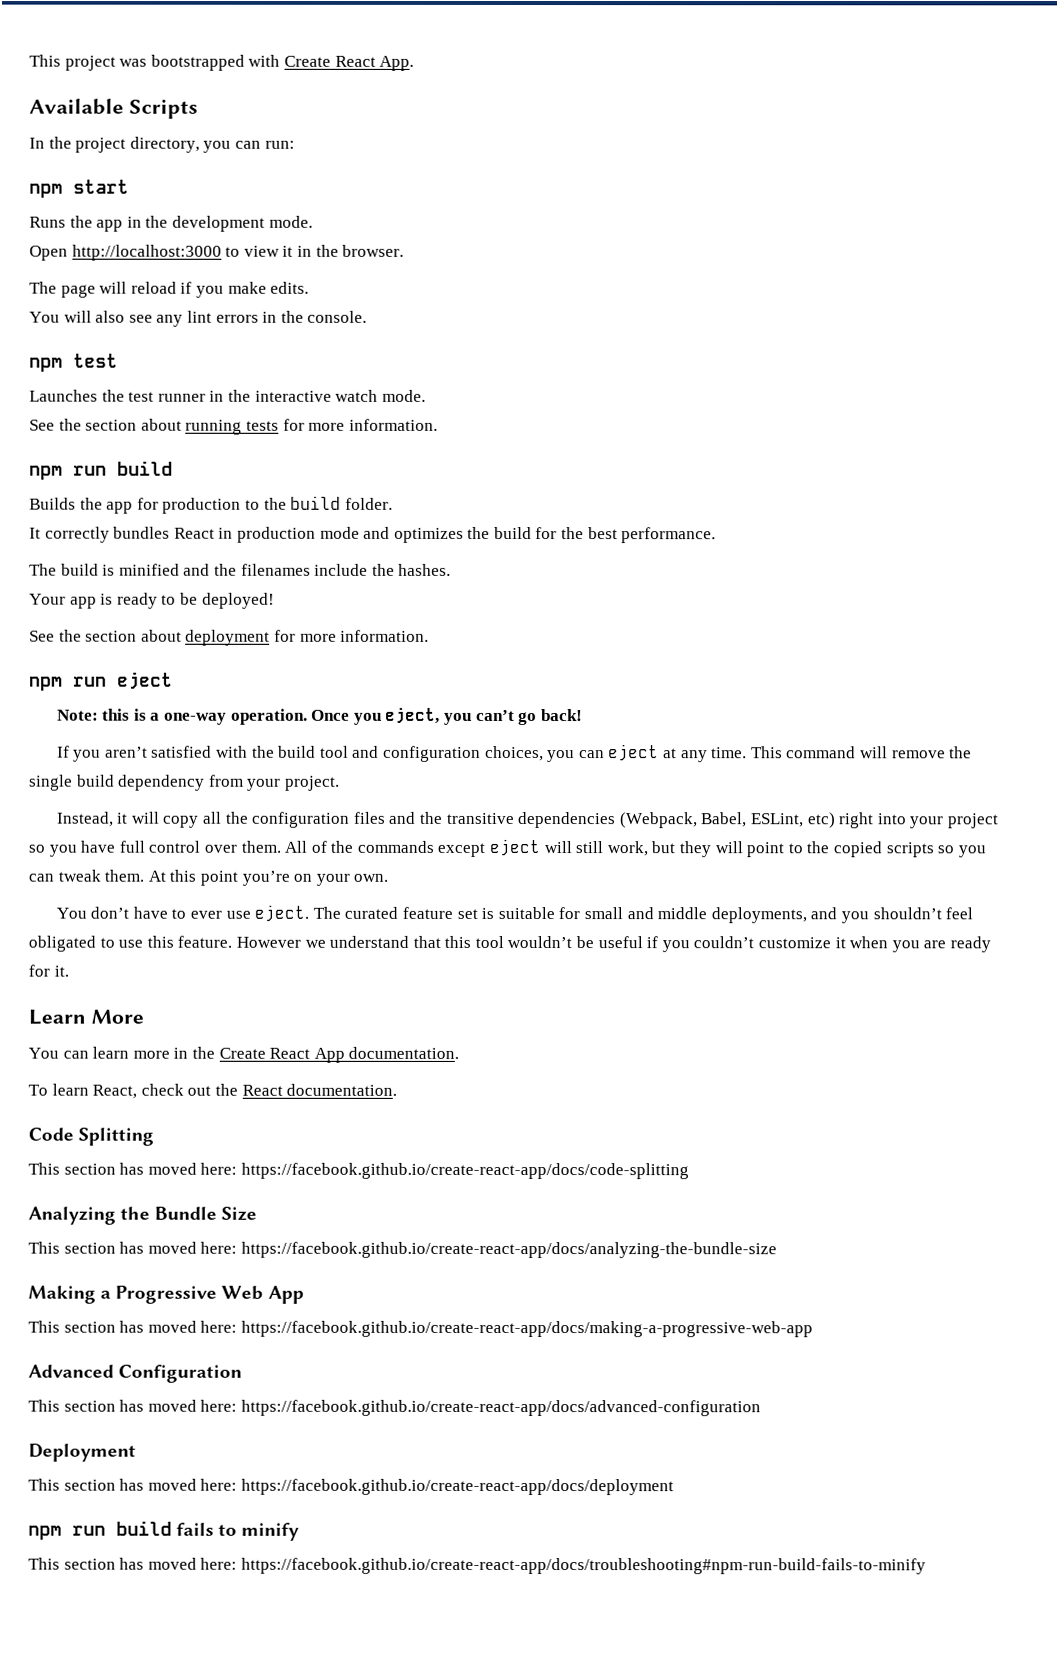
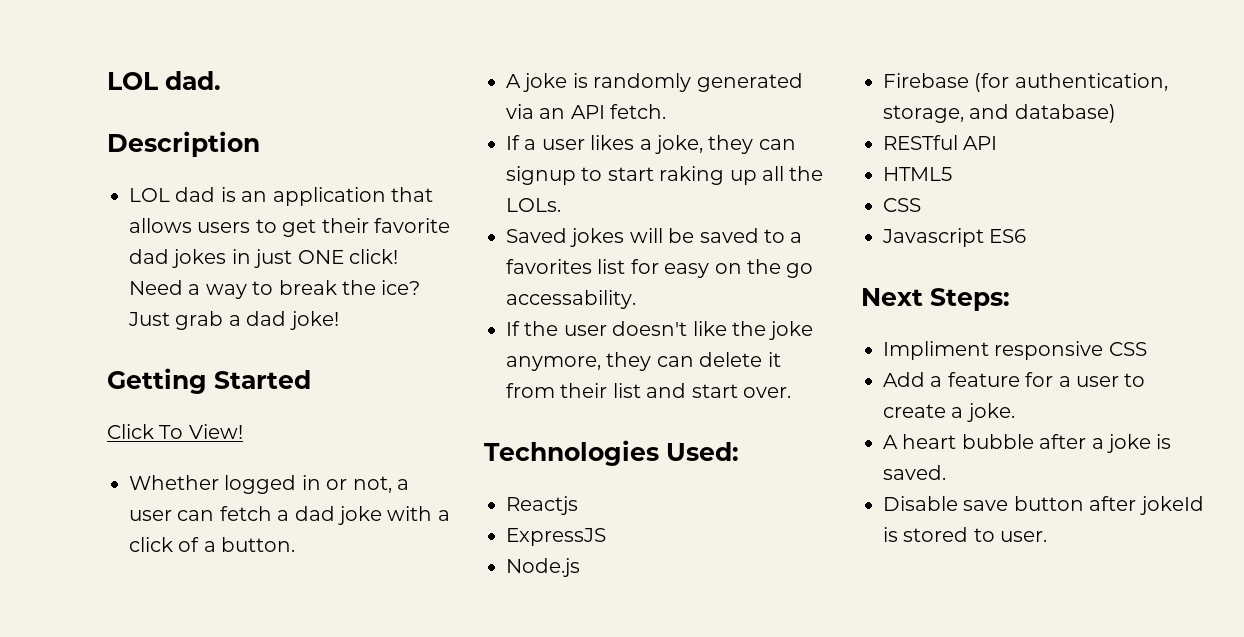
[29,54,415,71] [29,98,198,119] [29,136,295,153] [29,179,129,198] [29,215,313,232] [29,244,405,261] [29,281,310,298] [29,310,368,327] [29,353,118,372] [29,389,426,402] [29,418,438,435] [29,460,173,480] [29,495,393,514] [29,526,717,544] [29,563,452,576] [29,592,275,609] [29,629,430,646] [29,671,173,691] [56,707,583,726] [56,744,973,763] [29,774,340,791] [56,811,999,829] [28,838,986,858] [28,869,389,886] [55,904,974,924] [28,935,991,953] [28,964,69,977] [28,1009,144,1025] [28,1046,460,1063] [28,1083,398,1099] [28,1127,155,1146] [28,1162,689,1180] [28,1206,258,1225] [28,1241,777,1259] [28,1285,304,1304] [28,1320,813,1338] [28,1364,243,1383] [28,1399,761,1417] [28,1443,136,1462] [28,1478,674,1496] [28,1520,300,1541] [28,1557,926,1575] This project was bootstrapped with Create React App. // Available Scripts // In the project directory, you can run: // npm start // Runs the app in the development mode. // Open http://localhost:3000 to view it in the browser. // The page will reload if you make edits. // You will also see any lint errors in the console. // npm test // Launches the test runner in the interactive watch mode. // See the section about running tests for more information. // npm run build // Builds the app for production to the build folder. // It correctly bundles React in production mode and optimizes the build for the best performance. // The build is minified and the filenames include the hashes. // Your app is ready to be deployed! // See the section about deployment for more information. // npm run eject // Note: this is a one-way operation. Once you eject, you can’t go back! // If you aren’t satisfied with the build tool and configuration choices, you can eject at any time. This command will remove the single build dependency from your project. // Instead, it will copy all the configuration files and the transitive dependencies (Webpack, Babel, ESLint, etc) right into your project so you have full control over them. All of the commands except eject will still work, but they will point to the copied scripts so you can tweak them. At this point you’re on your own. // You don’t have to ever use eject. The curated feature set is suitable for small and middle deployments, and you shouldn’t feel obligated to use this feature. However we understand that this tool wouldn’t be useful if you couldn’t customize it when you are ready for it. // Learn More // You can learn more in the Create React App documentation. // To learn React, check out the React documentation. // Code Splitting // This section has moved here: https://facebook.github.io/create-react-app/docs/code-splitting // Analyzing the Bundle Size // This section has moved here: https://facebook.github.io/create-react-app/docs/analyzing-the-bundle-size // Making a Progressive Web App // This section has moved here: https://facebook.github.io/create-react-app/docs/making-a-progressive-web-app // Advanced Configuration // This section has moved here: https://facebook.github.io/create-react-app/docs/advanced-configuration // Deployment // This section has moved here: https://facebook.github.io/create-react-app/docs/deployment // npm run build fails to minify // This section has moved here: https://facebook.github.io/create-react-app/docs/troubleshooting#npm-run-build-fails-to-minify -> [107,71,221,90] [107,131,260,157] [129,187,433,206] [129,218,450,237] [129,249,398,268] [129,280,421,299] [128,311,339,330] [107,368,311,394] [107,424,243,439] [129,475,409,494] [129,506,450,525] [129,537,296,552] [506,73,803,92] [506,104,667,119] [506,135,796,154] [506,166,824,185] [506,198,561,212] [506,228,803,247] [506,259,814,278] [506,290,636,309] [506,321,814,340] [506,352,781,371] [506,383,791,398] [484,440,739,466] [506,496,578,515] [506,528,606,546] [506,558,580,577] [883,73,1168,92] [883,104,1116,123] [883,135,998,150] [883,167,952,181] [883,198,921,212] [882,228,1027,247] [861,288,1010,311] [883,341,1147,360] [883,372,1146,387] [883,403,1015,422] [883,434,1172,453] [883,465,946,480] [883,496,1204,515] [883,527,1048,542] LOL dad. // Description // LOL dad is an application that allows users to get their favorite dad jokes in just ONE click! Need a way to break the ice? Just grab a dad joke! // Getting Started // Click To View! // Whether logged in or not, a user can fetch a dad joke with a click of a button. // A joke is randomly generated via an API fetch. // If a user likes a joke, they can signup to start raking up all the LOLs. // Saved jokes will be saved to a favorites list for easy on the go accessability. // If the user doesn't like the joke anymore, they can delete it from their list and start over. // Technologies Used: // Reactjs // ExpressJS // Node.js // Firebase (for authentication, storage, and database) // RESTful API // HTML5 // CSS // Javascript ES6 // Next Steps: // Impliment responsive CSS // Add a feature for a user to create a joke. // A heart bubble after a joke is saved. // Disable save button after jokeId is stored to user.

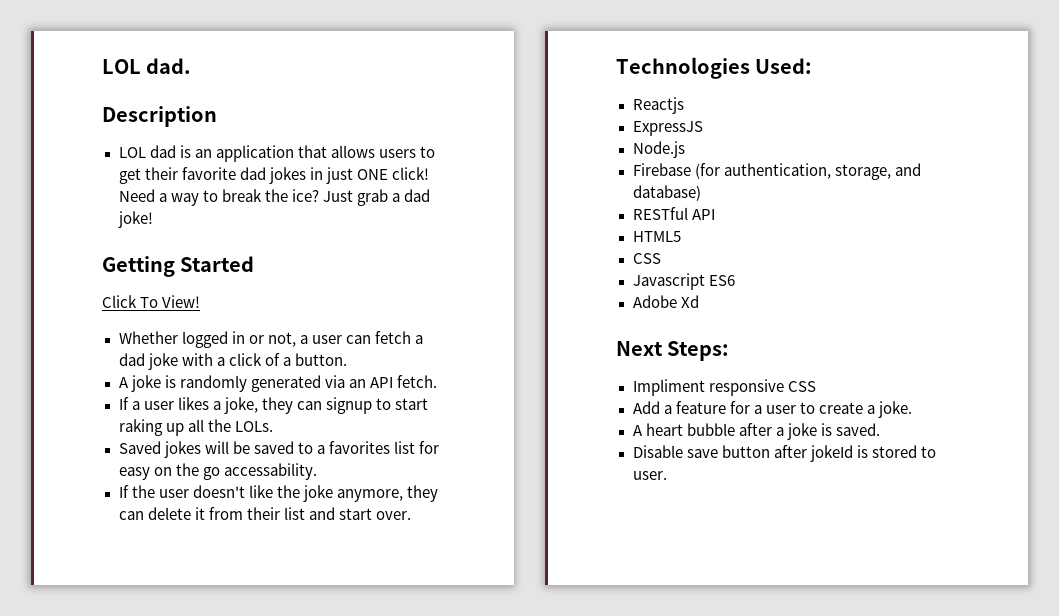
(1027, 236) none -> [632,295,699,308] // Adobe Xd

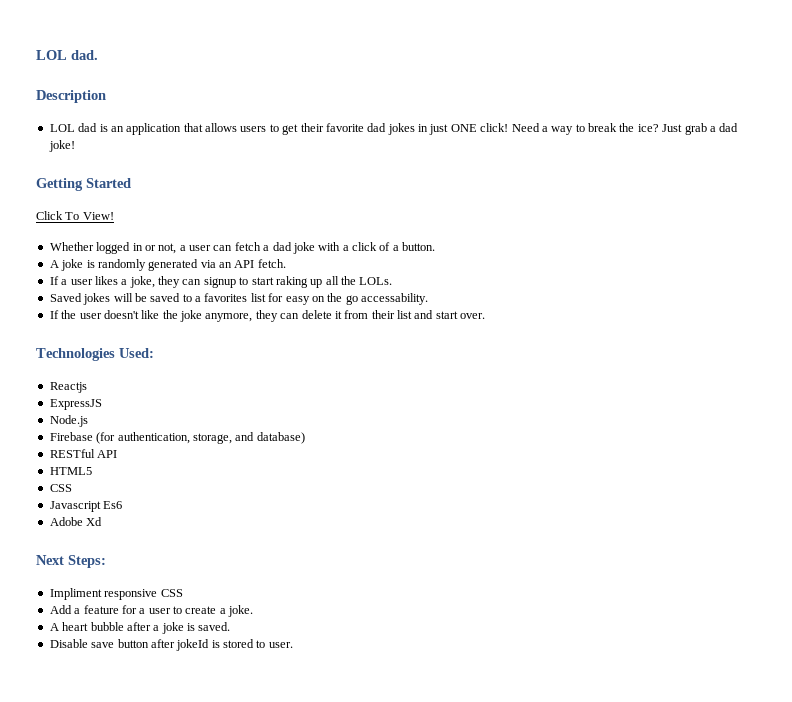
[708,275,735,286] ES6 -> [103,501,123,509] Es6

